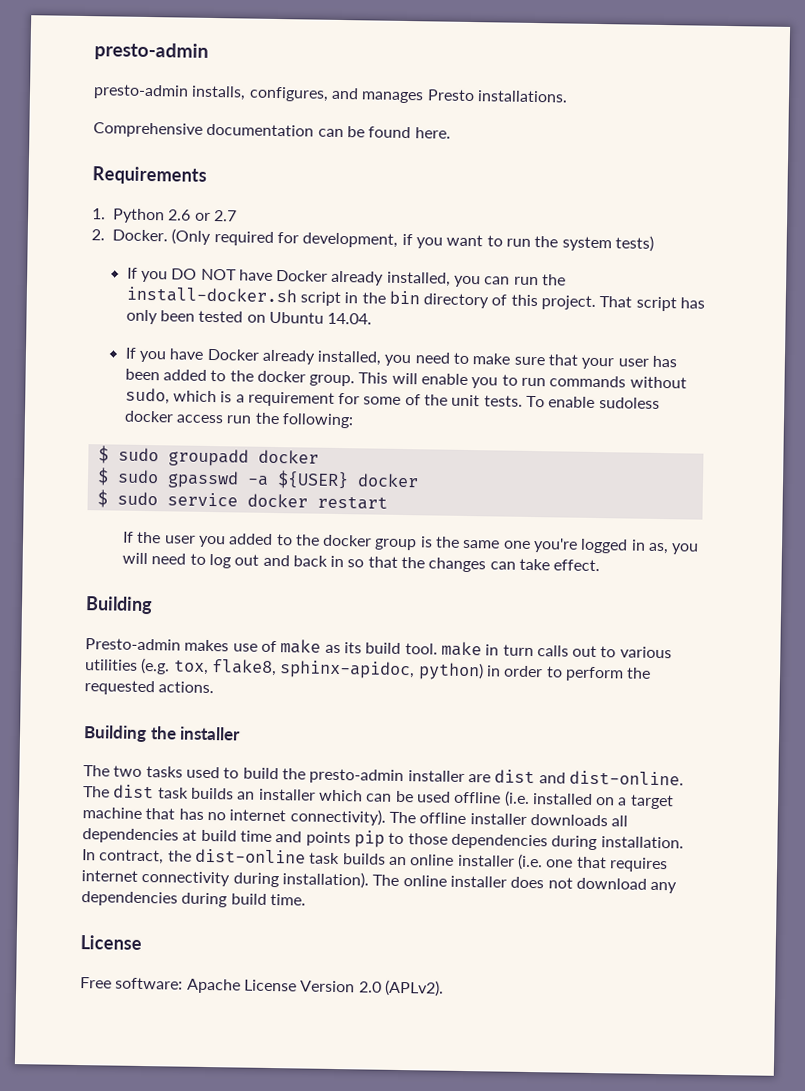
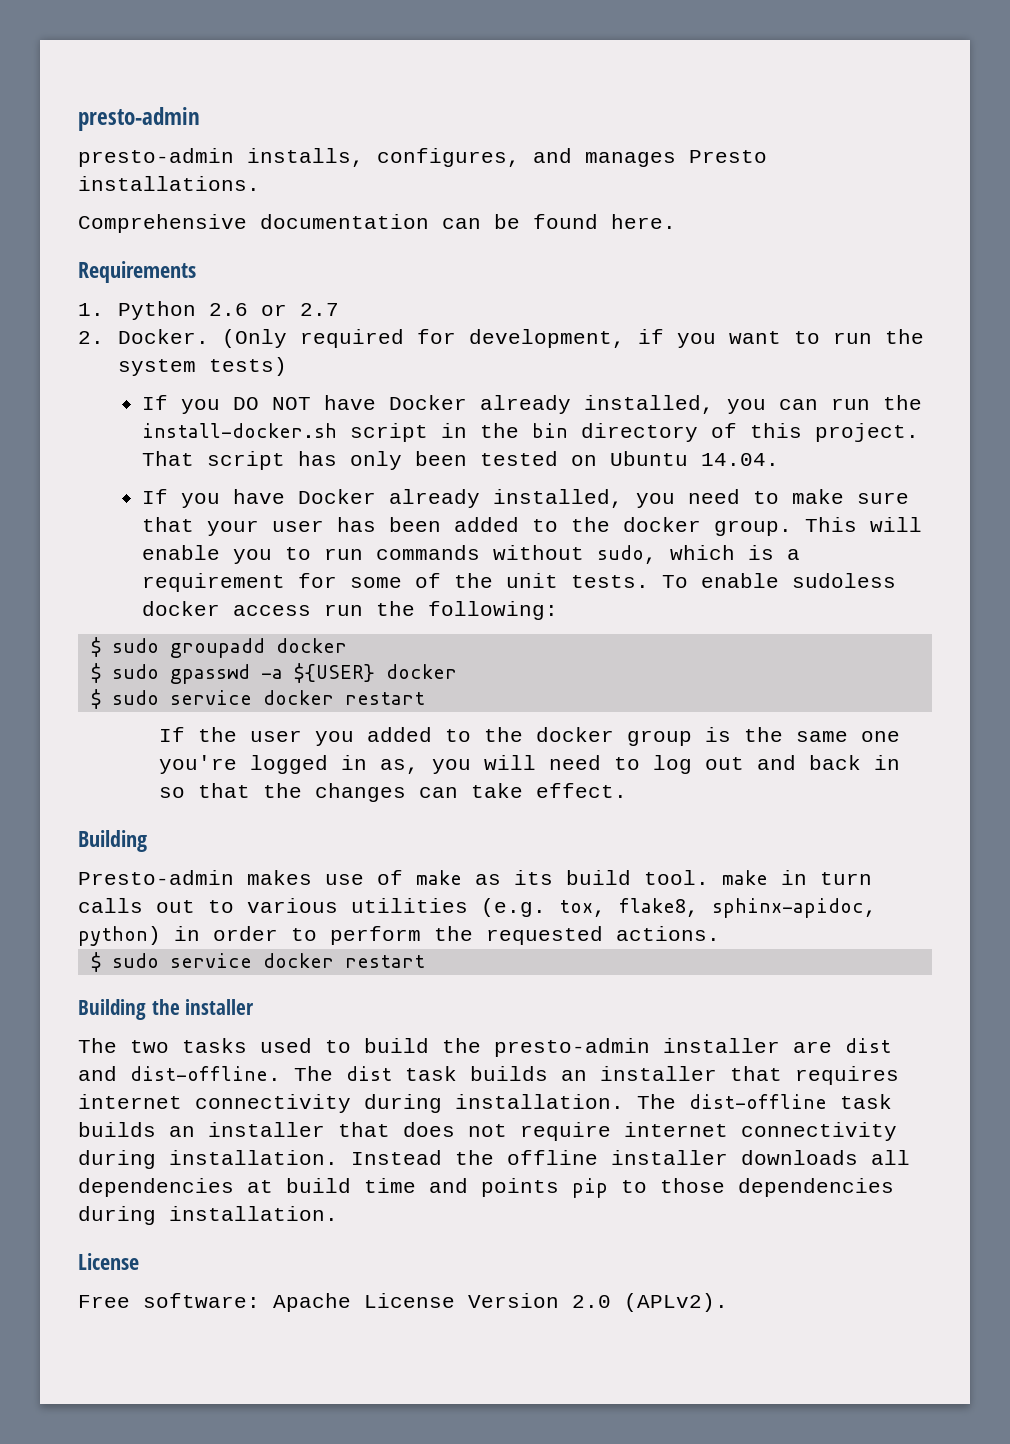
(215, 687) none -> [90,952,425,972] // $ sudo service docker restart
[568,770,684,786] dist-online. -> [130,1066,281,1081] dist-offline.
[318,789,674,810] [82,807,416,826] which can be used offline (i.e. installed on a target machine that has no internet connectivity). The -> [730,1066,899,1085] [78,1094,892,1113] [78,1122,897,1141] [78,1150,494,1169] that requires internet connectivity during installation. The dist-offline task builds an installer that does not require internet connectivity during installation. Instead the
[82,848,668,873] [81,870,678,894] [81,891,306,908] In contract, the dist-online task builds an online installer (i.e. one that requires internet connectivity during installation). The online installer does not download any dependencies during build time. -> (338, 1213) none

